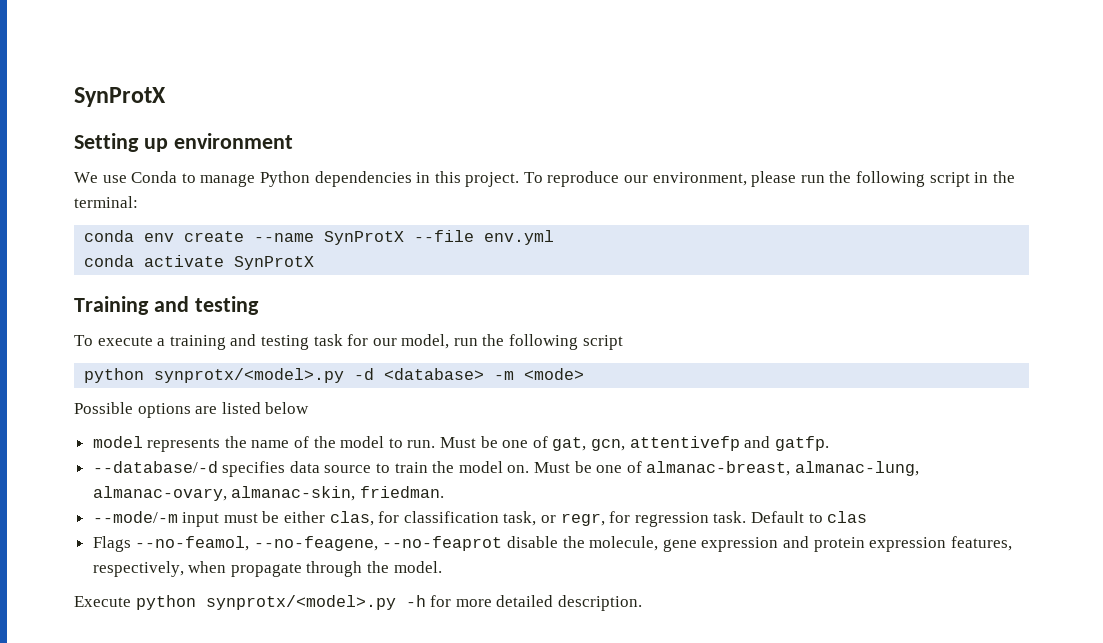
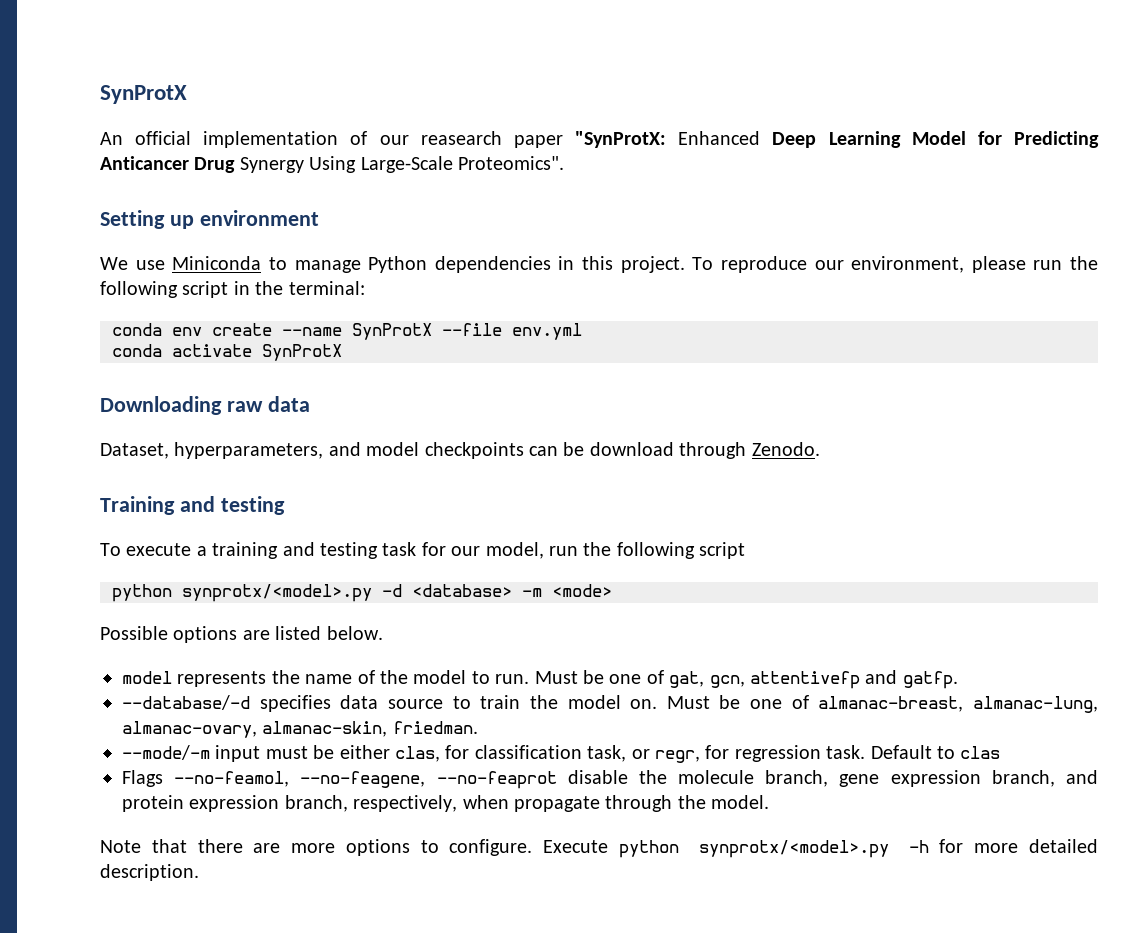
[74,87,166,107] SynProtX -> [100,85,187,104] [100,131,1099,148] [100,156,564,173] SynProtX // An official implementation of our reasearch paper "SynProtX: Enhanced Deep Learning Model for Predicting Anticancer Drug Synergy Using Large-Scale Proteomics".
[131,171,178,183] Conda -> [172,256,262,270] Miniconda
(315, 263) none -> [100,396,310,415] [100,442,820,459] // Downloading raw data // Dataset, hyperparameters, and model checkpoints can be download through Zenodo.
[265,402,310,414] below -> [326,626,383,640] below.
[589,536,659,551] molecule, -> [678,770,829,787] molecule branch,
(779, 544) none -> [991,770,1055,787] branch,
[950,536,1012,551] features, -> [284,795,348,812] branch,
(442, 567) none -> [100,839,533,856] Note that there are more options to configure.

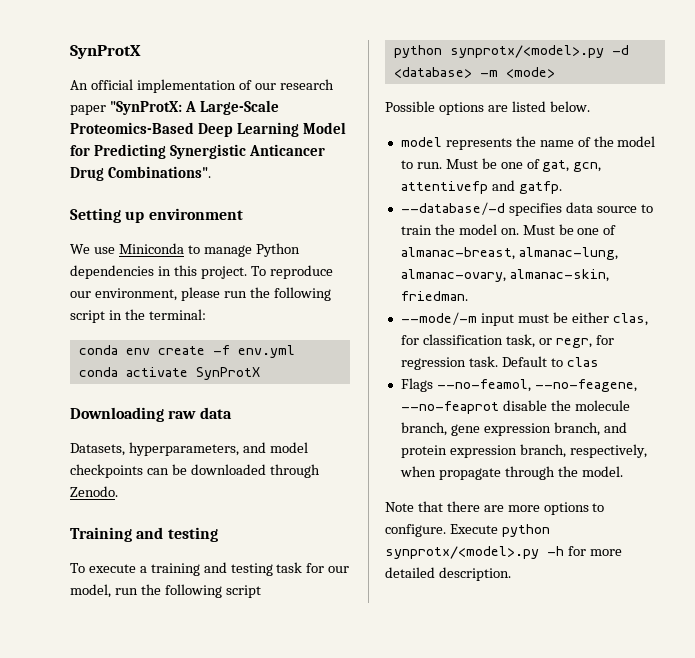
[420,131,502,145] reasearch -> [279,79,334,90] research
[678,131,761,145] Enhanced -> [184,100,279,115] [70,122,194,134] A Large-Scale Proteomics-Based
(1099, 139) none -> [169,144,246,159] Synergistic
[239,156,564,173] Synergy Using Large-Scale Proteomics". -> [107,166,211,178] Combinations".
[282,323,502,340] --name SynProtX --file -> [212,345,230,355] -f
[100,443,169,459] Dataset, -> [70,443,125,456] Datasets,
[589,442,674,456] download -> [190,464,266,475] downloaded

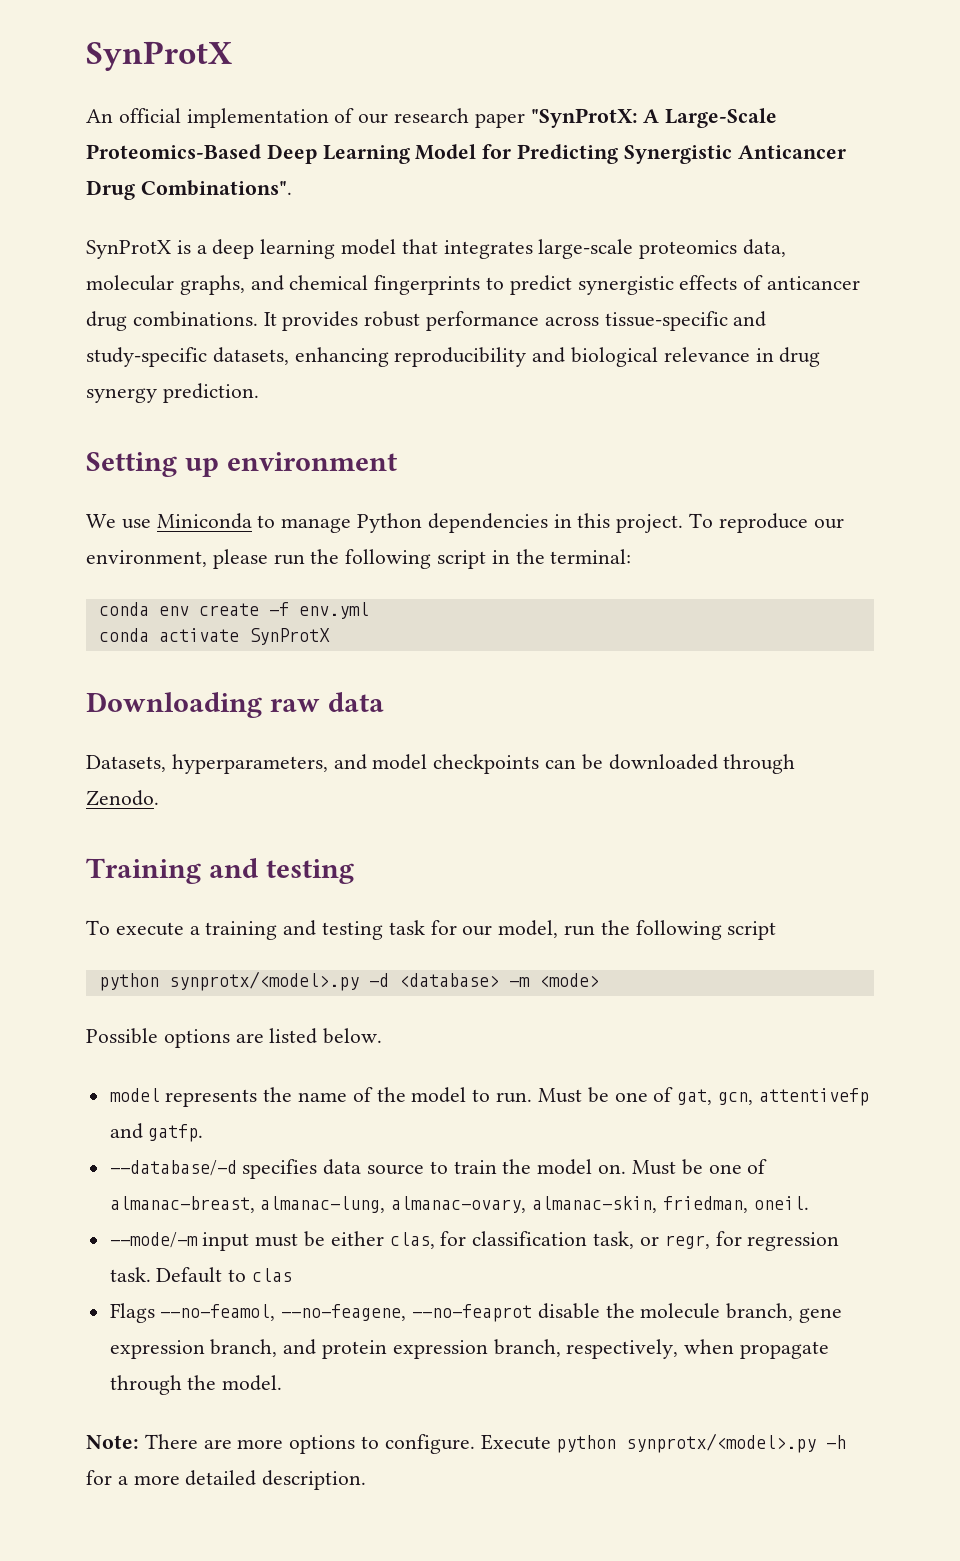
(211, 172) none -> [86,239,787,259] [86,275,861,295] [86,311,767,331] [86,347,821,367] [86,383,259,403] // SynProtX is a deep learning model that integrates large-scale proteomics data, molecular graphs, and chemical fingerprints to predict synergistic effects of anticancer drug combinations. It provides robust performance across tissue-specific and study-specific datasets, enhancing reproducibility and biological relevance in drug synergy prediction.
[400,291,468,301] friedman. -> [662,1196,809,1213] friedman, oneil.
[385,501,480,512] Note that there -> [86,1434,198,1449] Note: There
(586, 551) none -> [117,1476,128,1485] a

